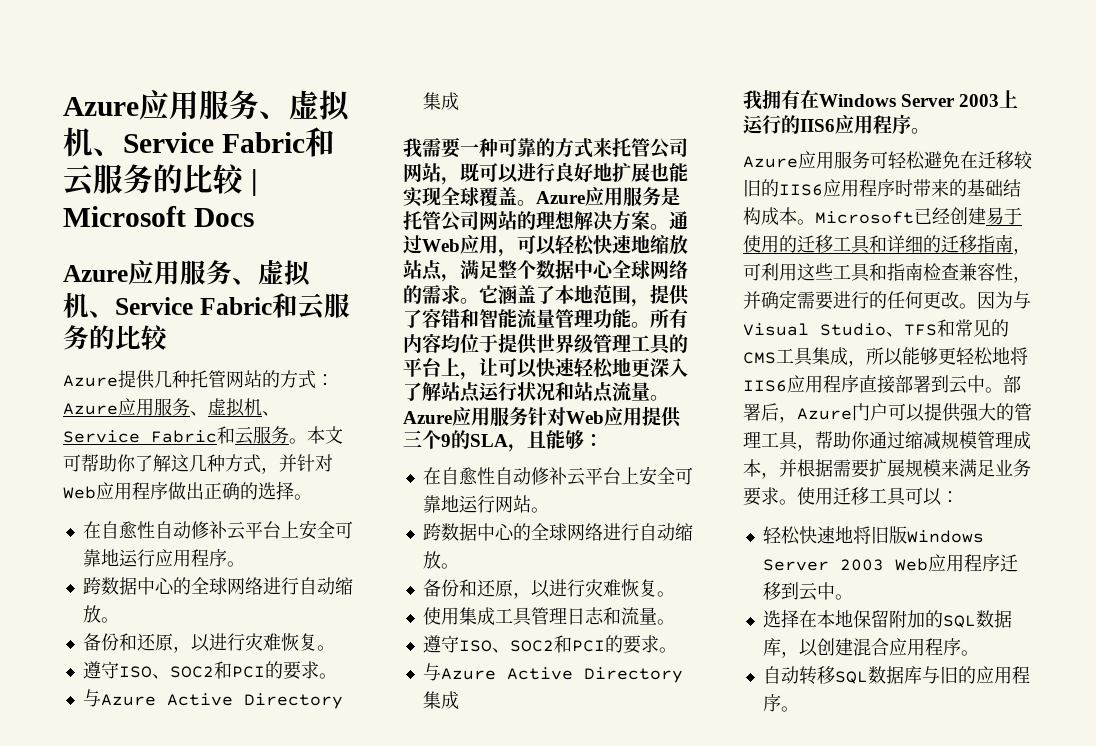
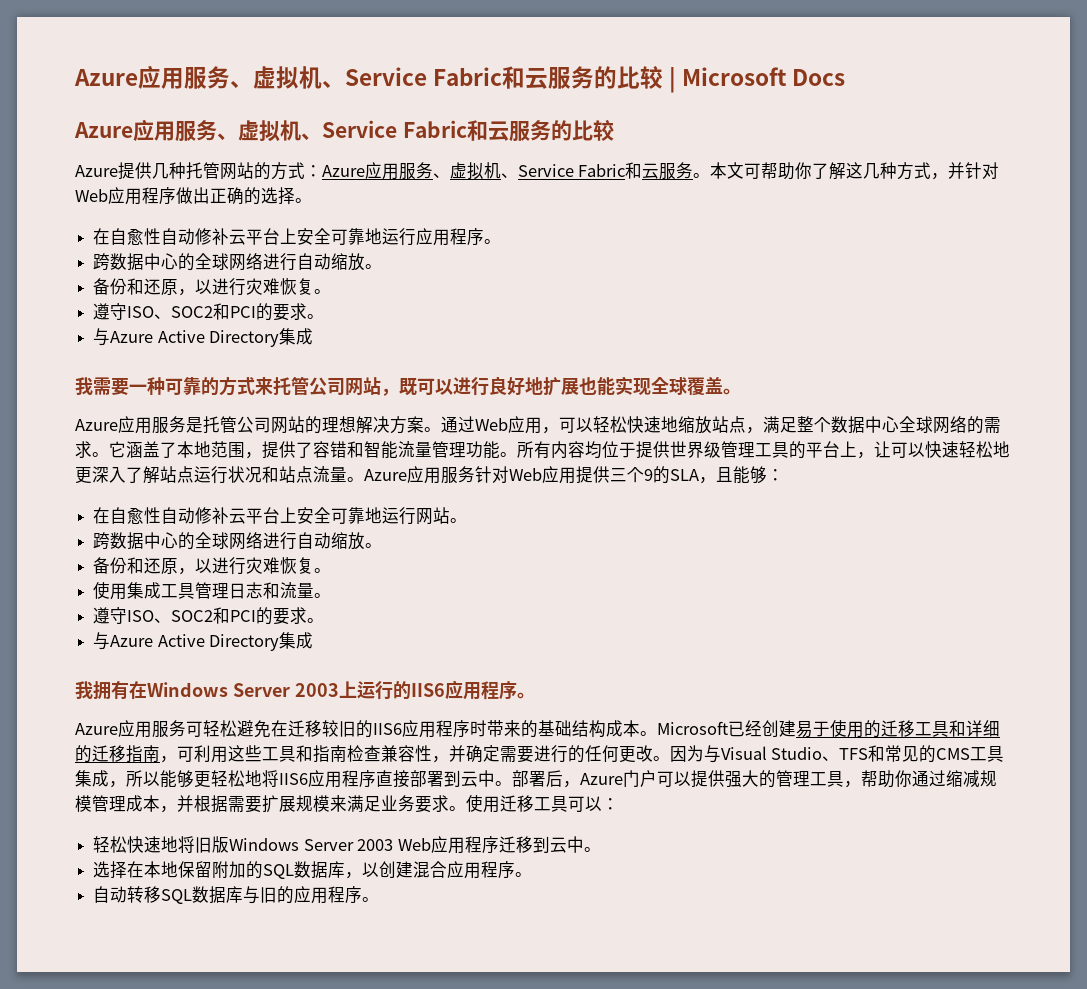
(536, 203) none -> (741, 391) //

